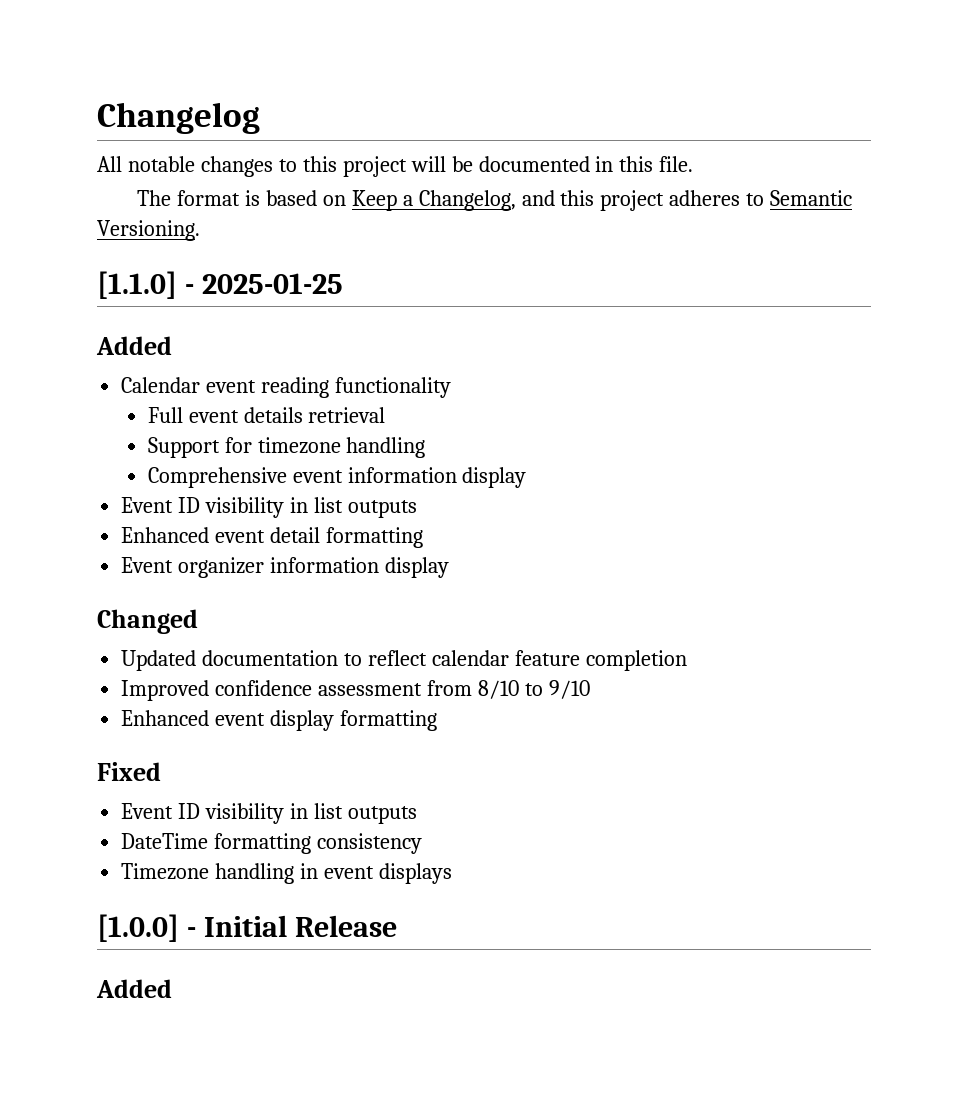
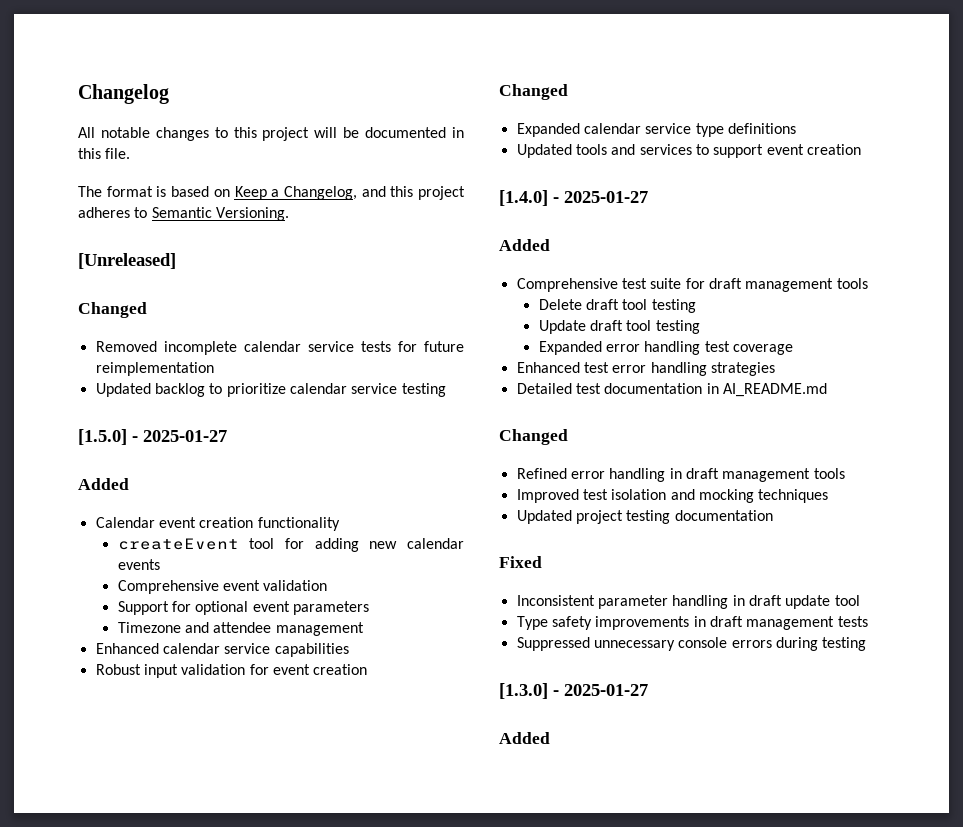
[97,271,343,299] [1.1.0] - 2025-01-25 -> [78,253,176,269] [78,302,147,318] [95,341,464,355] [95,362,214,376] [95,383,446,397] [78,429,227,445] [Unreleased] // Changed // Removed incomplete calendar service tests for future reimplementation // Updated backlog to prioritize calendar service testing // [1.5.0] - 2025-01-27
[261,377,330,398] reading -> [199,517,254,528] creation
[147,407,386,423] [147,437,426,458] [147,467,527,488] [121,497,417,518] [121,527,424,548] [121,557,450,578] [97,609,198,634] [121,650,687,671] [121,680,590,701] [121,710,438,731] [97,762,161,781] [121,803,417,824] [121,833,423,854] [121,863,452,884] [97,914,397,942] Full event details retrieval // Support for timezone handling // Comprehensive event information display // Event ID visibility in list outputs // Enhanced event detail formatting // Event organizer information display // Changed // Updated documentation to reflect calendar feature completion // Improved confidence assessment from 8/10 to 9/10 // Enhanced event display formatting // Fixed // Event ID visibility in list outputs // DateTime formatting consistency // Timezone handling in event displays // [1.0.0] - Initial Release -> [117,538,464,552] [117,559,160,570] [117,580,328,594] [117,601,369,615] [117,622,364,636] [95,643,349,657] [95,664,368,678] [499,84,568,100] [516,123,796,137] [516,144,861,158] [499,190,648,206] [499,239,550,251] [516,278,868,292] [538,299,696,313] [538,320,700,334] [538,341,793,355] [516,362,775,376] [516,383,827,397] [499,429,568,445] [516,468,845,482] [516,489,829,503] [516,510,773,524] [499,556,542,568] [516,595,860,609] [516,616,868,630] [516,637,867,651] [499,683,648,699] createEvent tool for adding new calendar events // Comprehensive event validation // Support for optional event parameters // Timezone and attendee management // Enhanced calendar service capabilities // Robust input validation for event creation // Changed // Expanded calendar service type definitions // Updated tools and services to support event creation // [1.4.0] - 2025-01-27 // Added // Comprehensive test suite for draft management tools // Delete draft tool testing // Update draft tool testing // Expanded error handling test coverage // Enhanced test error handling strategies // Detailed test documentation in AI_README.md // Changed // Refined error handling in draft management tools // Improved test isolation and mocking techniques // Updated project testing documentation // Fixed // Inconsistent parameter handling in draft update tool // Type safety improvements in draft management tests // Suppressed unnecessary console errors during testing // [1.3.0] - 2025-01-27

